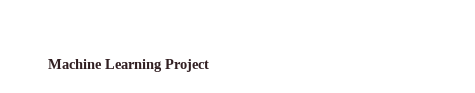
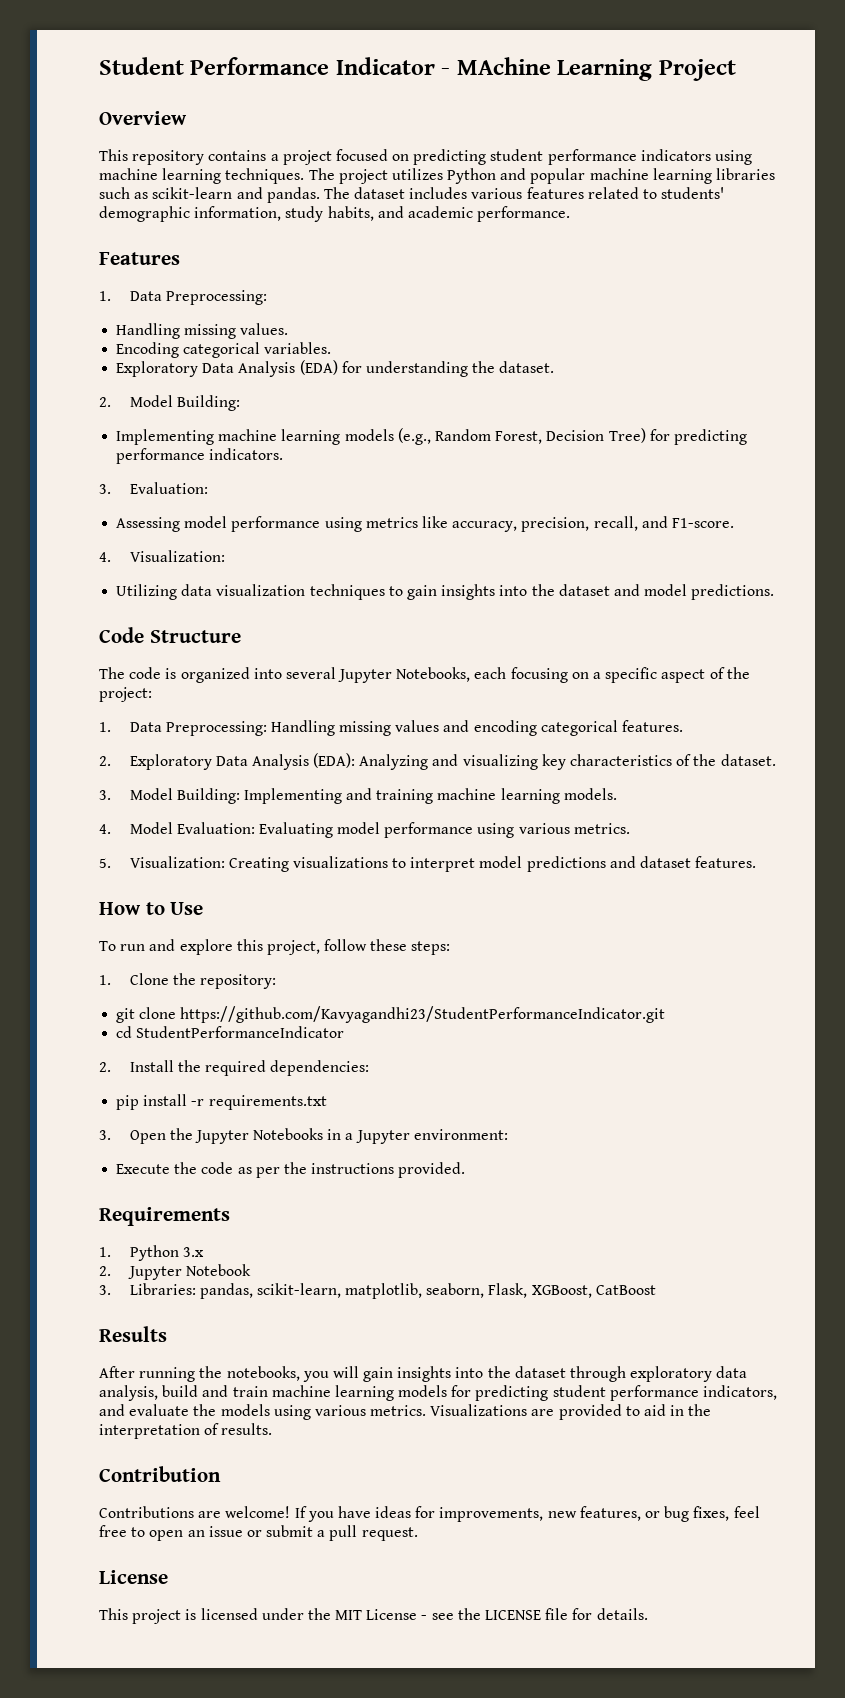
[48,59,209,72] Machine Learning Project -> [99,57,736,81] [99,111,187,125] [99,149,753,165] [99,168,776,184] [99,187,725,203] [99,206,571,222] [99,252,180,265] [99,290,267,305] [116,323,289,339] [116,342,332,358] [116,360,555,377] [99,395,240,411] [116,428,747,445] [116,448,284,464] [99,482,208,494] [116,516,734,532] [99,550,225,562] [116,584,775,600] [99,627,241,643] [99,667,750,683] [99,687,152,702] [99,720,683,736] [99,753,776,770] [99,788,617,804] [99,822,630,838] [99,856,757,872] [99,902,204,915] [99,939,451,955] [99,973,276,989] [116,1006,666,1023] [116,1026,345,1038] [99,1060,370,1076] [116,1094,327,1110] [99,1128,508,1144] [116,1162,466,1178] [99,1207,230,1226] [99,1245,204,1261] [99,1264,251,1280] [99,1283,656,1299] [99,1326,167,1342] [99,1366,748,1382] [99,1385,778,1401] [99,1404,712,1420] [99,1423,273,1439] [99,1466,221,1482] [99,1506,760,1522] [99,1525,418,1541] [99,1570,168,1584] [99,1608,648,1624] Student Performance Indicator - MAchine Learning Project // Overview // This repository contains a project focused on predicting student performance indicators using machine learning techniques. The project utilizes Python and popular machine learning libraries such as scikit-learn and pandas. The dataset includes various features related to students' demographic information, study habits, and academic performance. // Features // 1. Data Preprocessing: // Handling missing values. // Encoding categorical variables. // Exploratory Data Analysis (EDA) for understanding the dataset. // 2. Model Building: // Implementing machine learning models (e.g., Random Forest, Decision Tree) for predicting performance indicators. // 3. Evaluation: // Assessing model performance using metrics like accuracy, precision, recall, and F1-score. // 4. Visualization: // Utilizing data visualization techniques to gain insights into the dataset and model predictions. // Code Structure // The code is organized into several Jupyter Notebooks, each focusing on a specific aspect of the project: // 1. Data Preprocessing: Handling missing values and encoding categorical features. // 2. Exploratory Data Analysis (EDA): Analyzing and visualizing key characteristics of the dataset. // 3. Model Building: Implementing and training machine learning models. // 4. Model Evaluation: Evaluating model performance using various metrics. // 5. Visualization: Creating visualizations to interpret model predictions and dataset features. // How to Use // To run and explore this project, follow these steps: // 1. Clone the repository: // git clone https://github.com/Kavyagandhi23/StudentPerformanceIndicator.git // cd StudentPerformanceIndicator // 2. Install the required dependencies: // pip install -r requirements.txt // 3. Open the Jupyter Notebooks in a Jupyter environment: // Execute the code as per the instructions provided. // Requirements // 1. Python 3.x // 2. Jupyter Notebook // 3. Libraries: pandas, scikit-learn, matplotlib, seaborn, Flask, XGBoost, CatBoost // Results // After running the notebooks, you will gain insights into the dataset through exploratory data analysis, build and train machine learning models for predicting student performance indicators, and evaluate the models using various metrics. Visualizations are provided to aid in the interpretation of results. // Contribution // Contributions are welcome! If you have ideas for improvements, new features, or bug fixes, feel free to open an issue or submit a pull request. // License // This project is licensed under the MIT License - see the LICENSE file for details.

